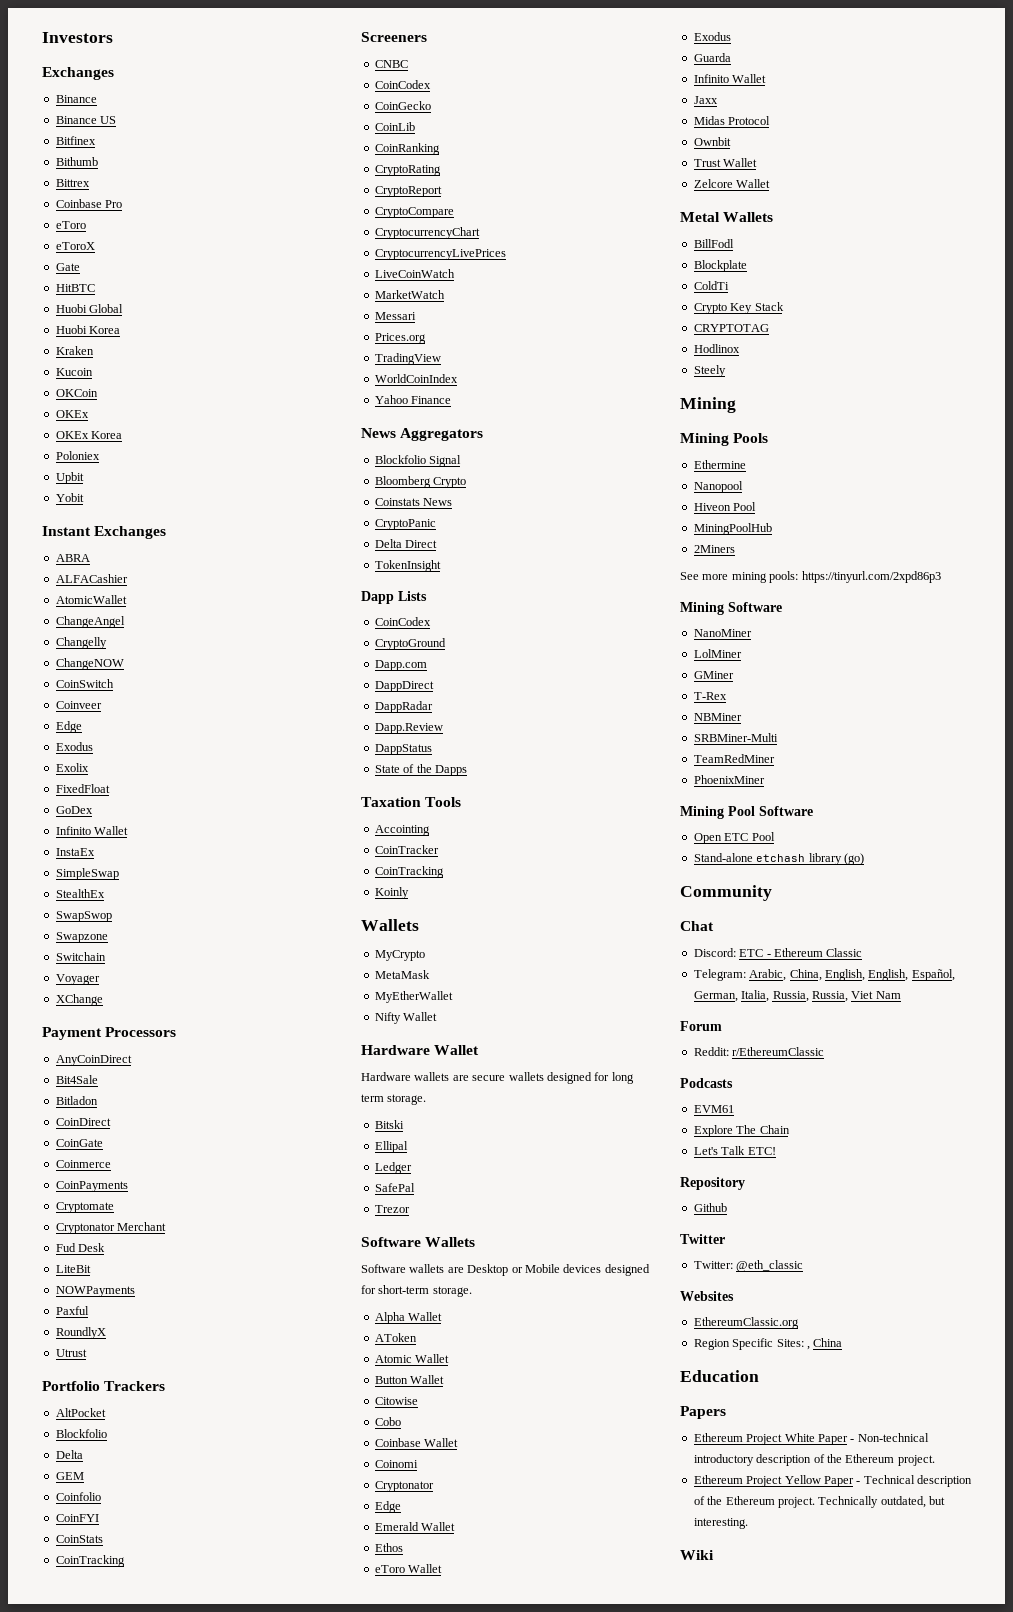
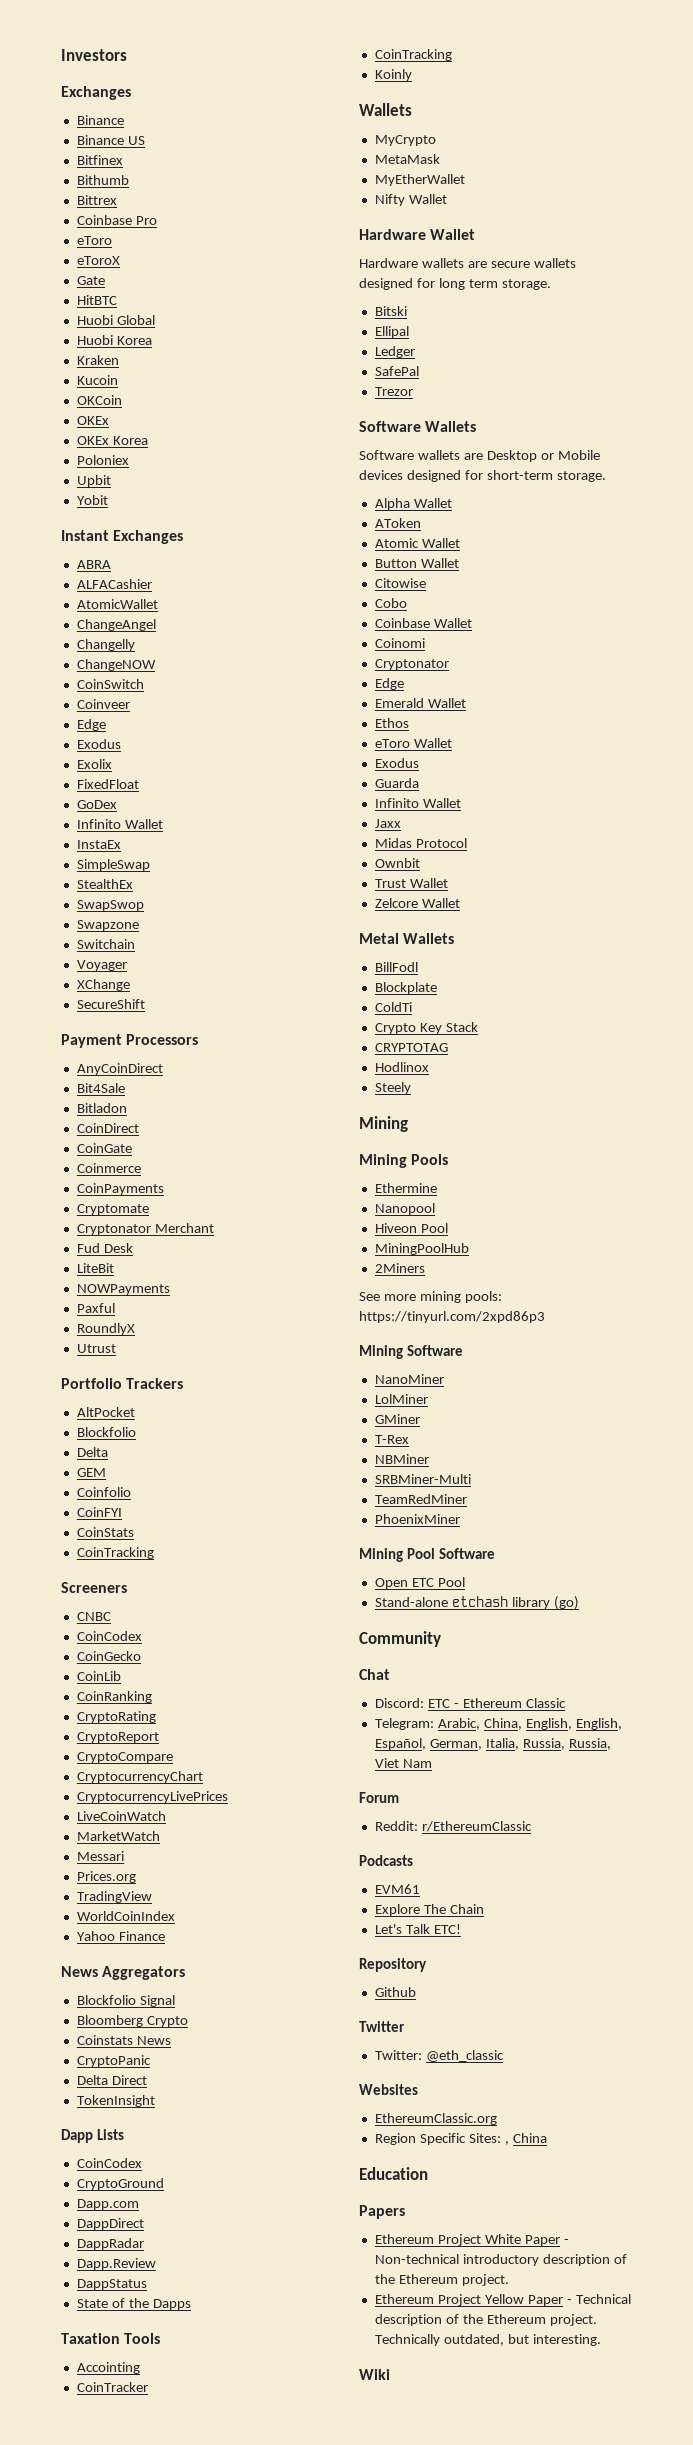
(103, 1000) none -> [76,999,145,1009] // SecureShift

